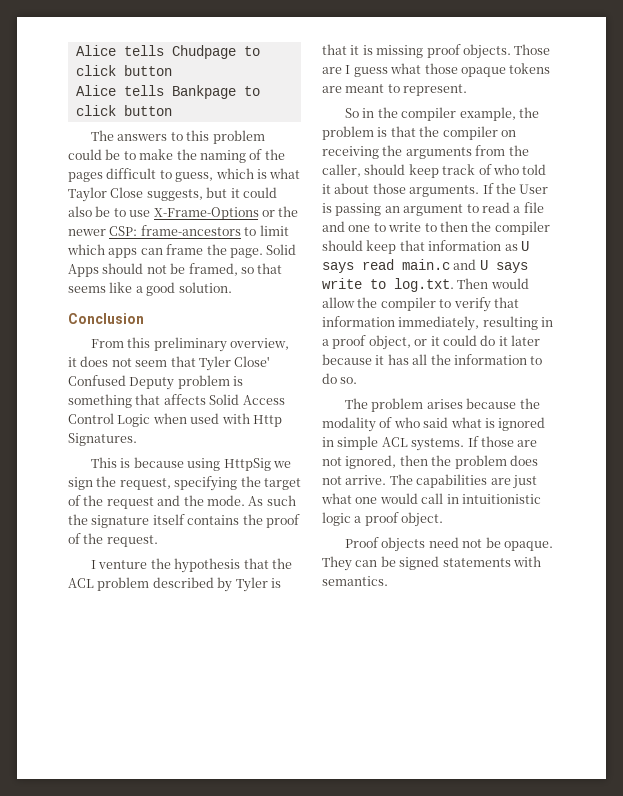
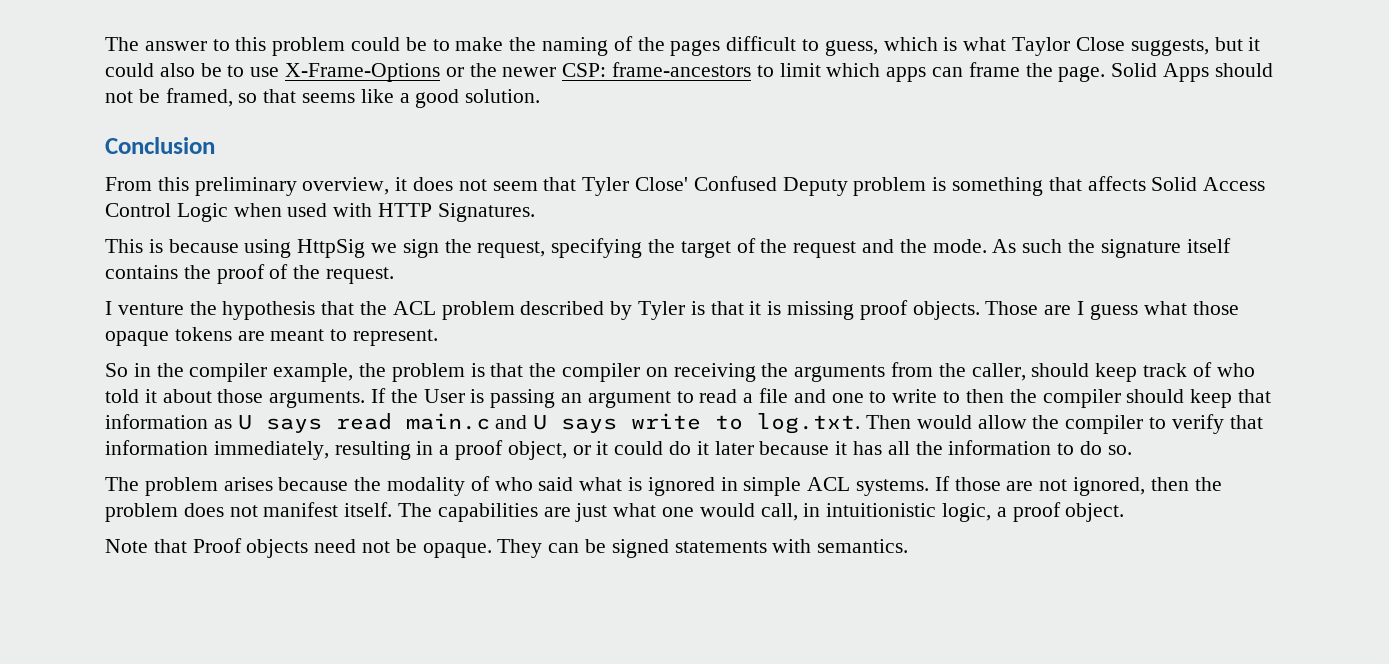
[75,45,260,59] [75,65,172,76] [75,85,260,99] [75,105,172,116] [91,130,168,141] Alice tells Chudpage to click button // Alice tells Bankpage to click button // The answers -> [105,37,207,51] The answer
[252,415,282,427] Http -> [378,203,433,217] HTTP
[345,475,387,485] arrive. -> [263,502,393,517] manifest itself.
[421,493,444,504] call -> [760,503,798,521] call,
[322,512,351,526] logic -> [942,503,992,522] logic,
(444, 519) none -> [105,539,187,553] Note that

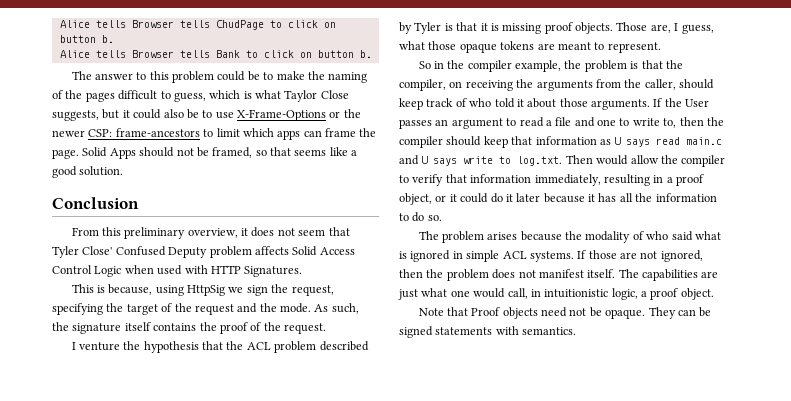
(105, 44) none -> [59,20,336,30] [59,35,114,43] [59,50,372,58] Alice tells Browser tells ChudPage to click on button b. // Alice tells Browser tells Bank to click on button b. //
[932,177,1082,196] is something that -> (252, 252) none
[168,239,239,253] because -> [108,284,153,295] because,
[1022,239,1063,253] such -> [331,303,359,314] such,
[1044,301,1138,320] are I guess -> [650,23,714,34] are, I guess,
[562,363,641,382] compiler -> [399,79,446,91] compiler,
[470,389,556,408] is passing -> [399,119,432,129] passes
[943,391,961,403] to -> [663,118,677,128] to,

